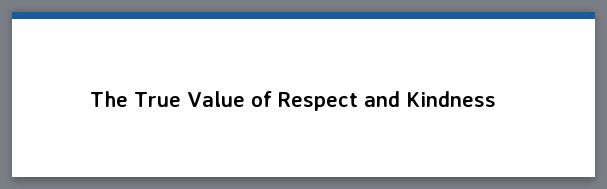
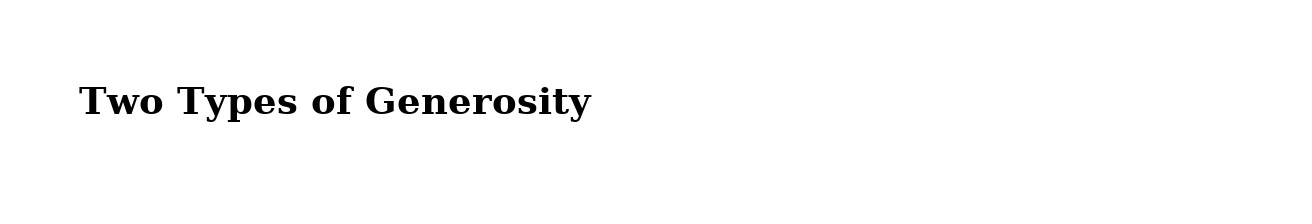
[90,91,496,111] The True Value of Respect and Kindness -> [79,86,592,122] Two Types of Generosity

